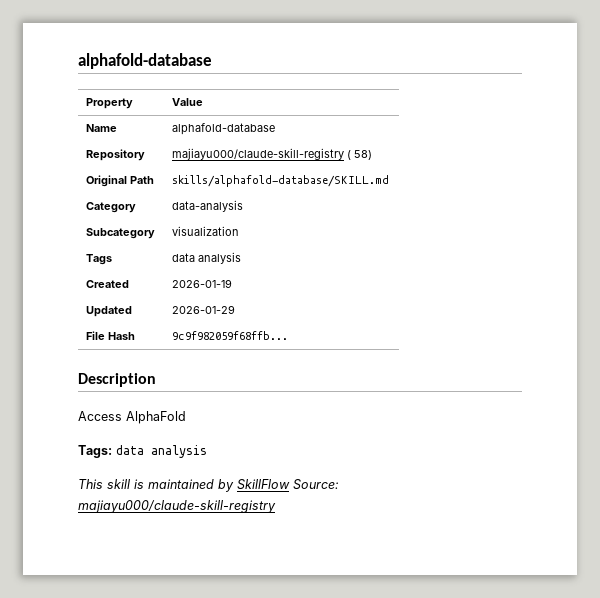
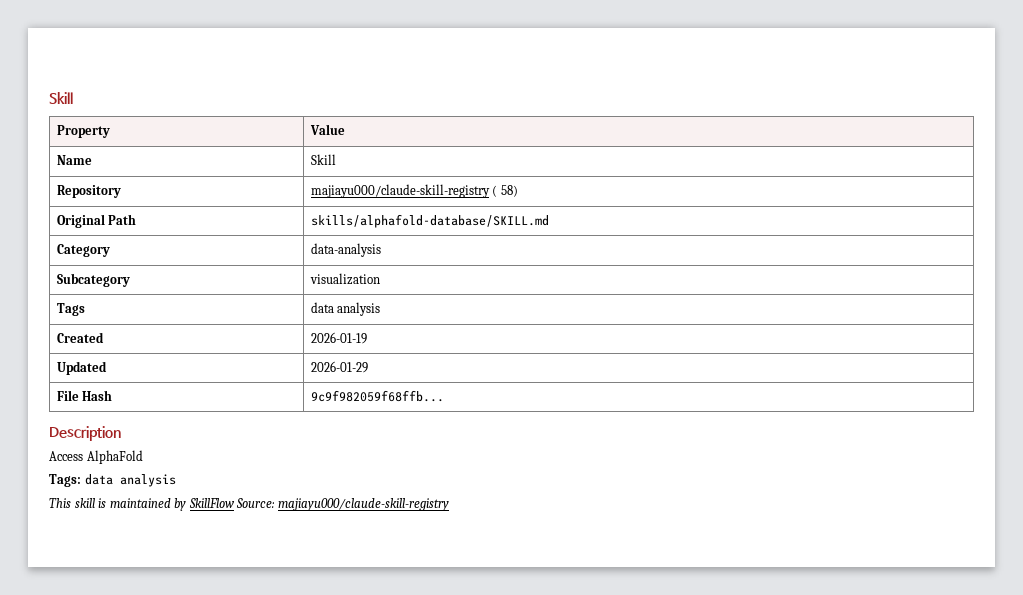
[78,53,212,69] alphafold-database -> [49,92,73,104] Skill
[172,123,276,135] alphafold-database -> [310,154,336,165] Skill

